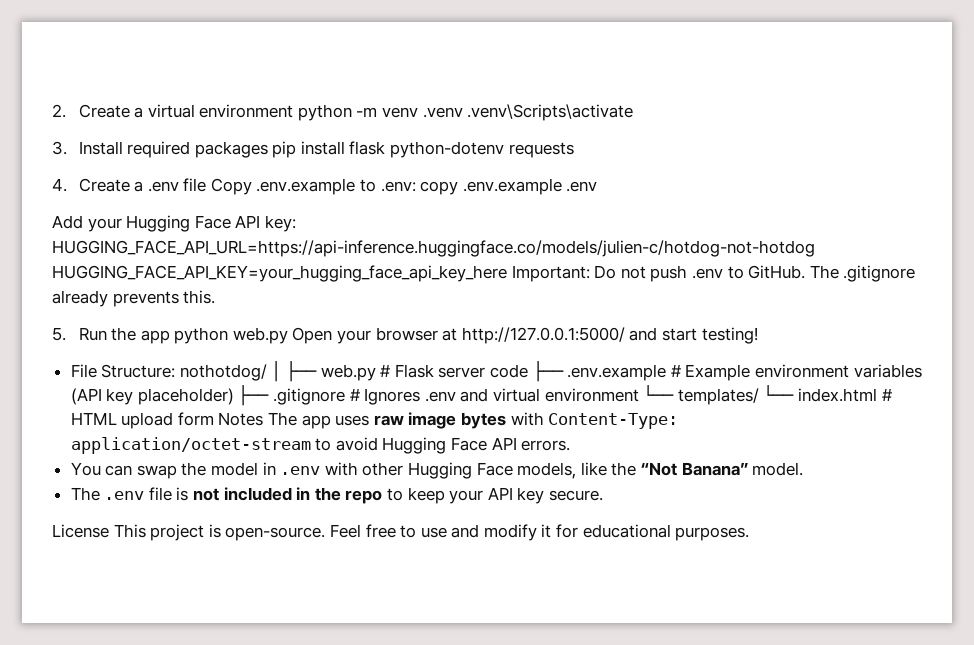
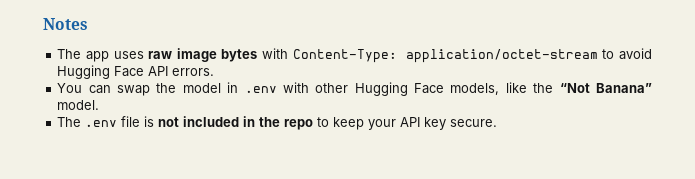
[52,104,634,121] [52,141,574,158] [52,178,598,195] [52,215,296,232] [52,240,815,257] [52,265,916,282] [52,290,216,307] [52,327,758,344] [70,361,922,382] [70,385,893,406] [70,412,264,429] 2. Create a virtual environment python -m venv .venv .venv\Scripts\activate // 3. Install required packages pip install flask python-dotenv requests // 4. Create a .env file Copy .env.example to .env: copy .env.example .env // Add your Hugging Face API key: HUGGING_FACE_API_URL=https://api-inference.huggingface.co/models/julien-c/hotdog-not-hotdog HUGGING_FACE_API_KEY=your_hugging_face_api_key_here Important: Do not push .env to GitHub. The .gitignore already prevents this. // 5. Run the app python web.py Open your browser at http://127.0.0.1:5000/ and start testing! // File Structure: nothotdog/ │ ├── web.py # Flask server code ├── .env.example # Example environment variables (API key placeholder) ├── .gitignore # Ignores .env and virtual environment └── templates/ └── index.html # HTML upload form Notes -> [43,18,88,30] Notes //
[52,524,750,541] // License This project is open-source. Feel free to use and modify it for educational purposes. -> (498, 123) none

